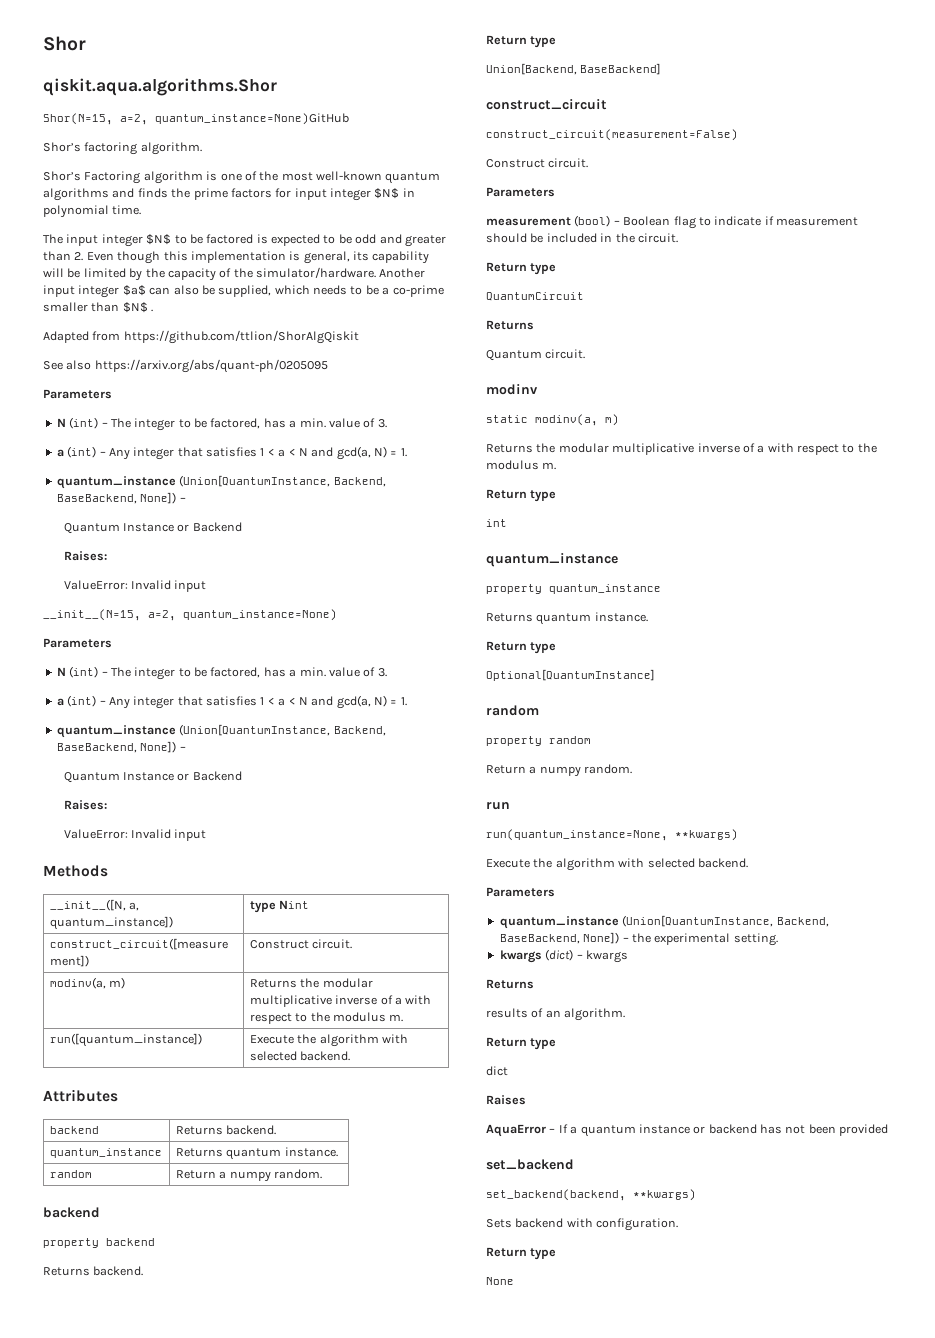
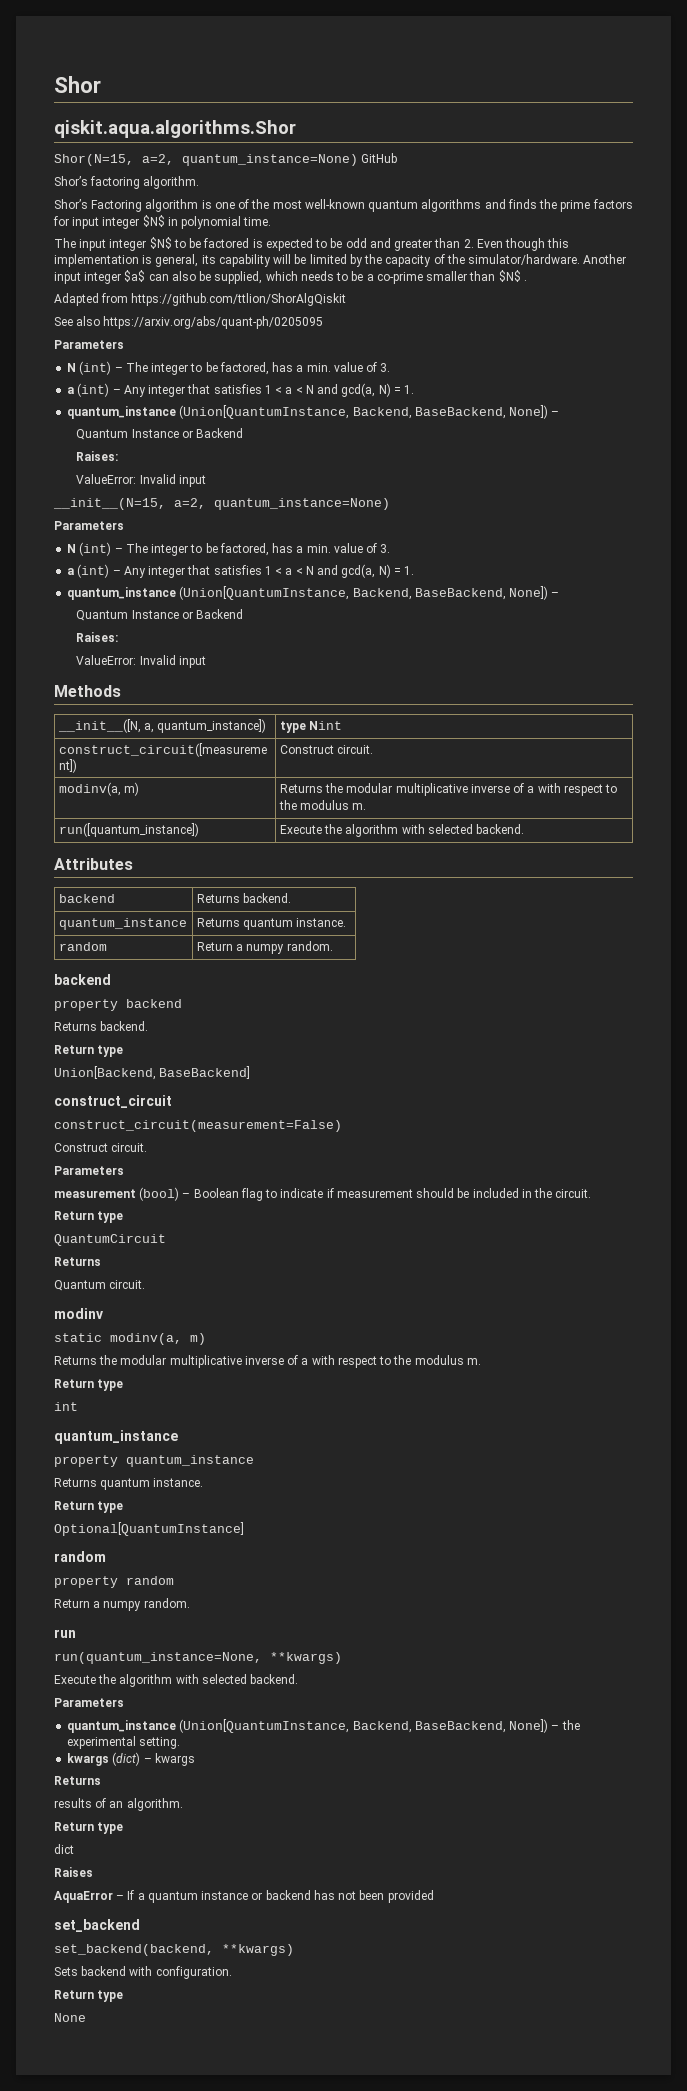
[155,113,349,125] quantum_instance=None)GitHub -> [182,153,398,166] quantum_instance=None) GitHub

